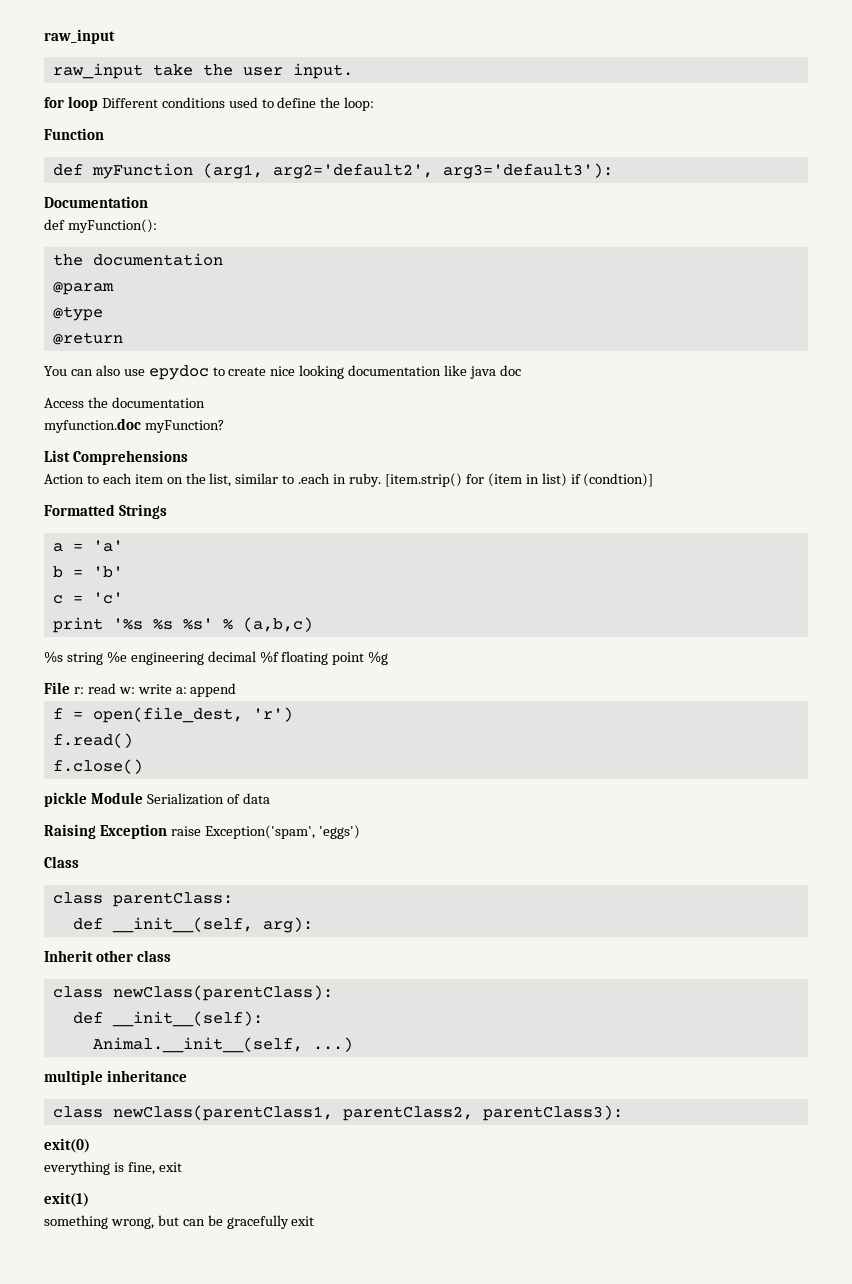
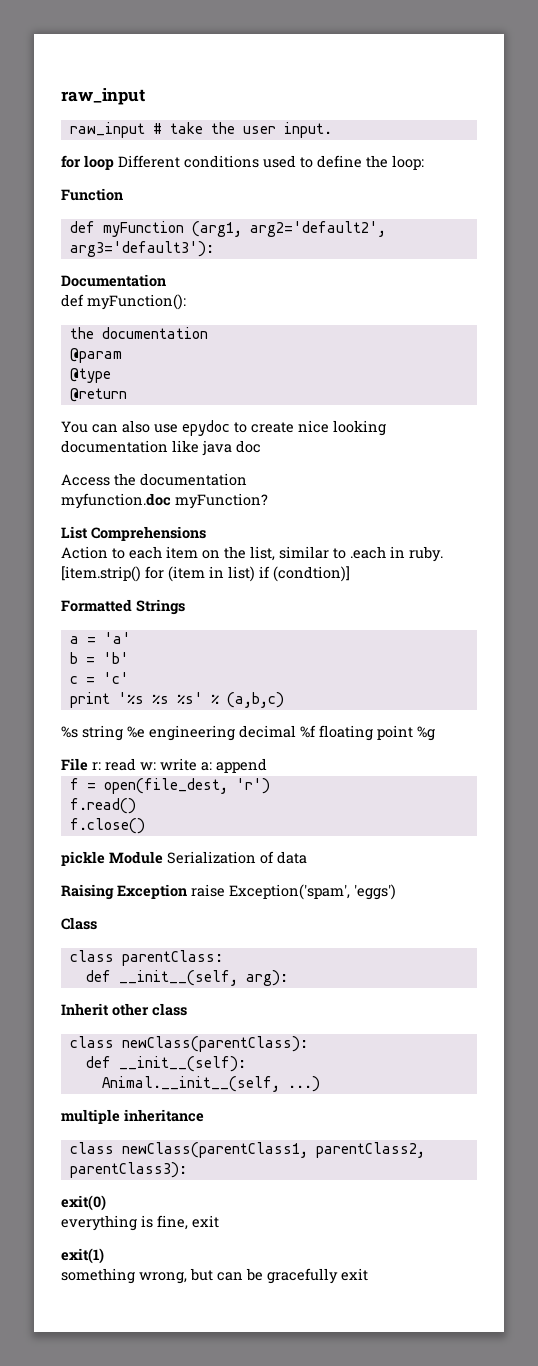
(143, 71) none -> [152,123,162,134] #

